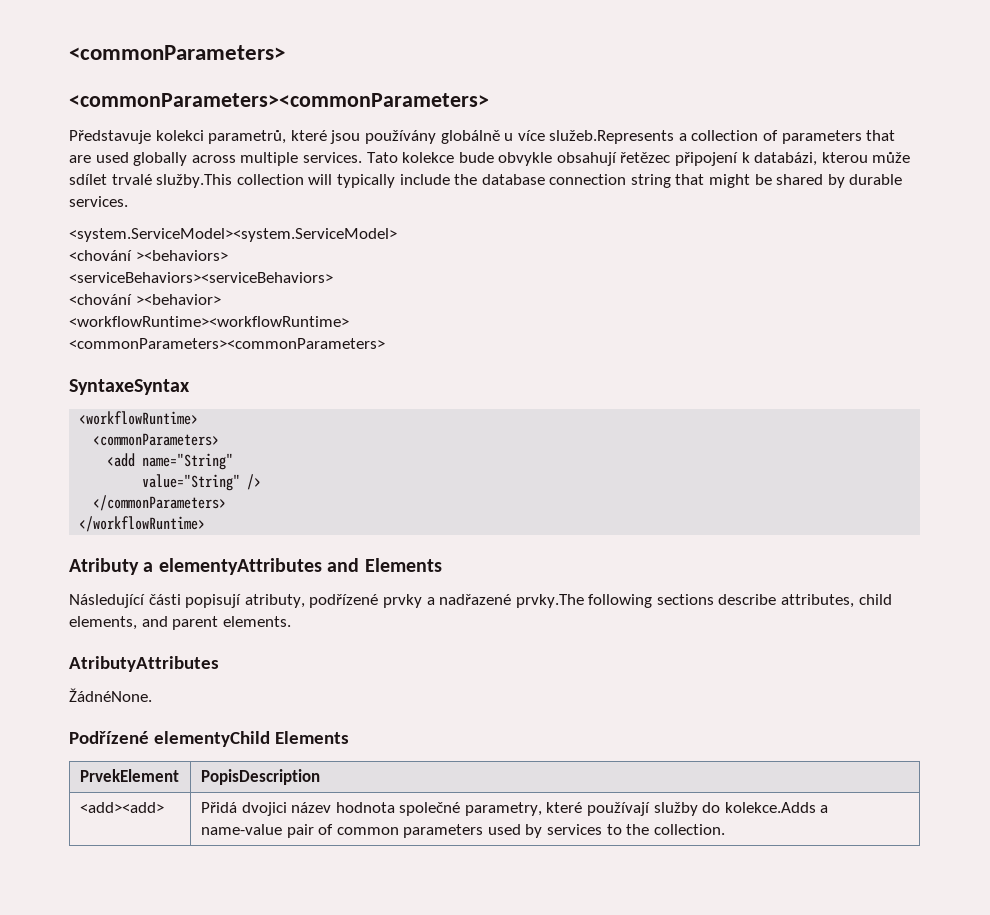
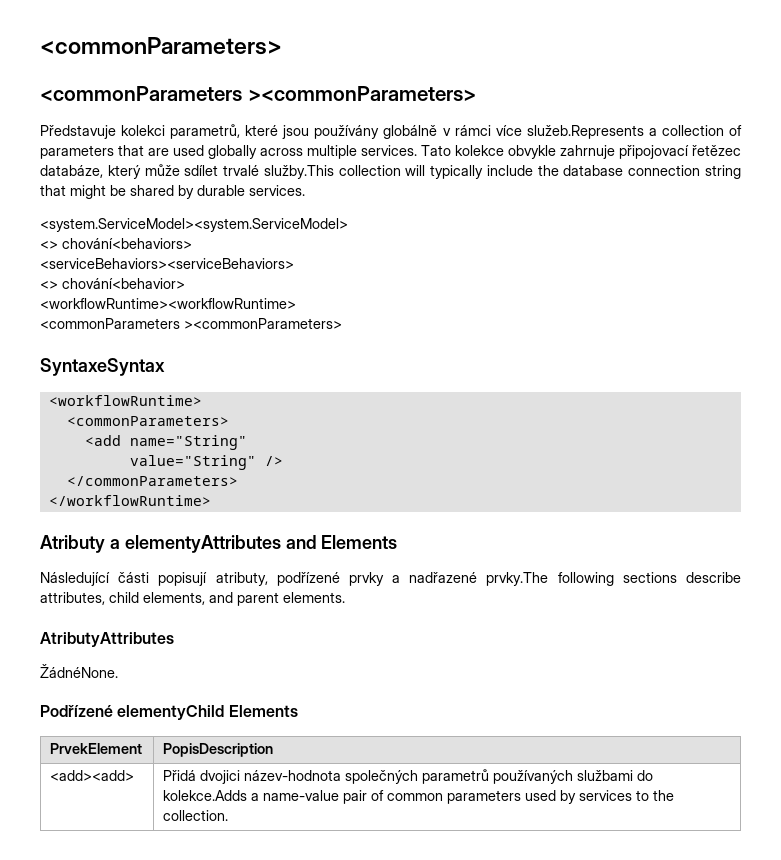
[69,45,285,60] [69,93,489,107] <commonParameters> // <commonParameters><commonParameters> -> [40,37,282,55] [40,86,476,101] <commonParameters> // <commonParameters ><commonParameters>
[504,133,514,141] u -> [442,125,491,136] v rámci
[458,152,868,166] bude obvykle obsahují řetězec připojení k databázi, kterou -> [508,145,741,159] [40,165,141,179] obvykle zahrnuje připojovací řetězec databáze, který
[69,250,228,261] <chování ><behaviors> -> [40,238,192,249] <> chování<behaviors>
[69,294,221,305] <chování ><behavior> -> [40,278,185,289] <> chování<behavior>
[69,338,385,349] <commonParameters><commonParameters> -> [40,318,342,329] <commonParameters ><commonParameters>
[291,802,698,816] název hodnota společné parametry, které používají služby -> [244,769,634,784] název-hodnota společných parametrů používaných službami

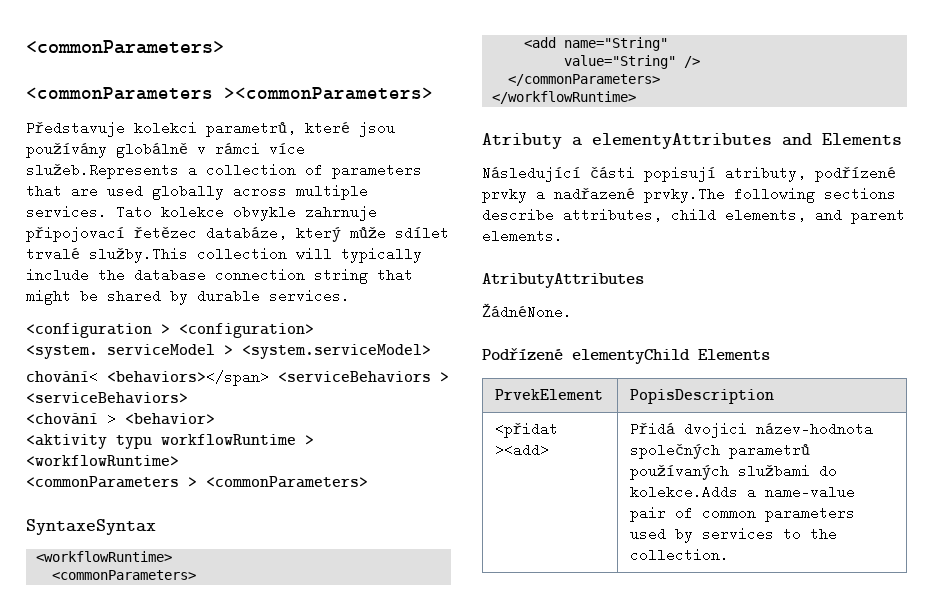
[40,218,348,232] [40,238,192,249] [40,258,294,269] [40,278,185,289] [40,298,296,309] [40,318,342,329] <system.ServiceModel><system.ServiceModel> // <> chování<behaviors> // <serviceBehaviors><serviceBehaviors> // <> chování<behavior> // <workflowRuntime><workflowRuntime> // <commonParameters ><commonParameters> -> [26,323,314,338] [26,344,431,359] [26,370,449,386] [26,392,188,404] [26,412,215,426] [26,434,314,449] [26,455,179,466] [26,476,368,488] <configuration > <configuration> // <system. serviceModel > <system.serviceModel> // chování< <behaviors></span> <serviceBehaviors > <serviceBehaviors> // <chování > <behavior> // <aktivity typu workflowRuntime > <workflowRuntime> // <commonParameters > <commonParameters>
[50,770,135,781] <add><add> -> [495,422,559,438] [495,443,550,457] <přidat ><add>

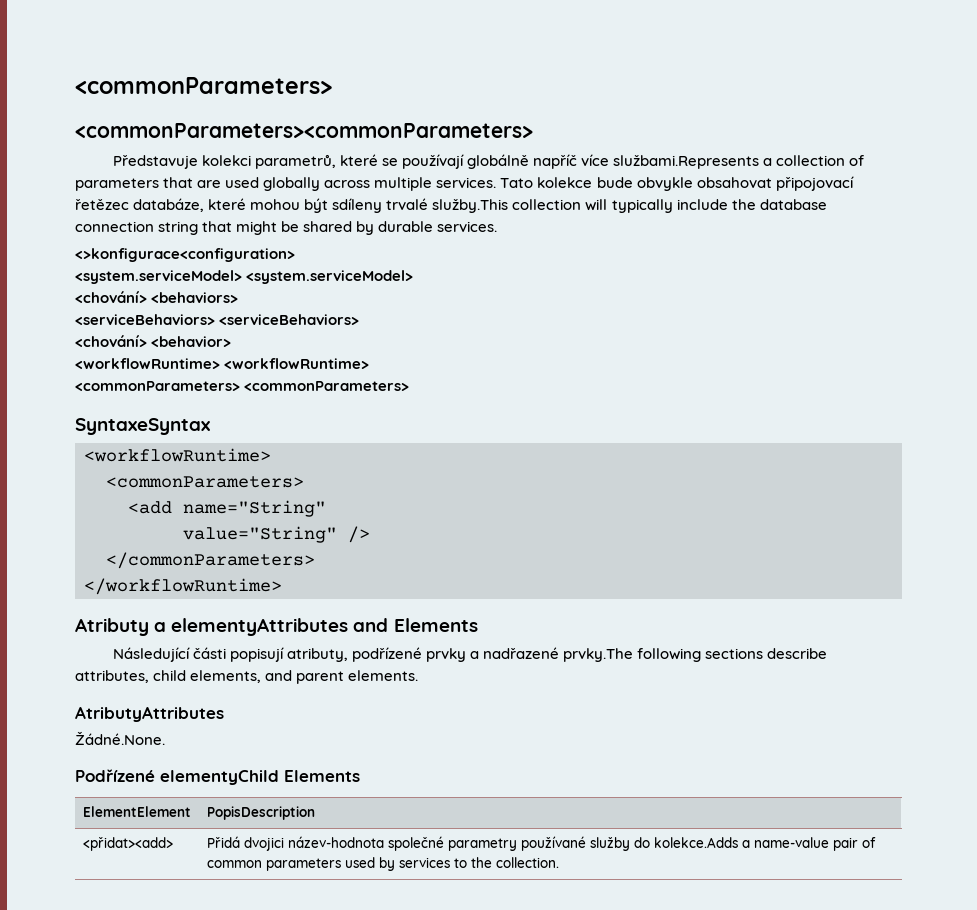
[26,40,224,54] [26,87,433,100] <commonParameters> // <commonParameters ><commonParameters> -> [75,77,332,94] [75,123,533,138] <commonParameters> // <commonParameters><commonParameters>
[359,122,395,137] [26,142,305,158] [26,163,179,179] jsou používány globálně v rámci více služeb.Represents -> [381,154,760,169] se používají globálně napříč více službami.Represents
[233,205,377,221] [26,226,449,242] obvykle zahrnuje připojovací řetězec databáze, který může sdílet -> [596,176,854,191] [75,198,383,213] bude obvykle obsahovat připojovací řetězec databáze, které mohou být sdíleny
[26,323,314,338] [26,344,431,359] [26,370,449,386] <configuration > <configuration> // <system. serviceModel > <system.serviceModel> // chování< <behaviors></span> <serviceBehaviors > -> [75,248,295,262] [75,270,414,284] [75,291,239,303] [75,314,215,325] <>konfigurace<configuration> // <system.serviceModel> <system.serviceModel> // <chování> <behaviors> // <serviceBehaviors>
[26,412,116,426] <chování > -> [75,335,147,347] <chování>
[26,434,314,449] [26,455,179,466] [26,476,197,488] <aktivity typu workflowRuntime > <workflowRuntime> // <commonParameters > -> [75,358,370,369] [75,381,240,391] <workflowRuntime> <workflowRuntime> // <commonParameters>
[482,303,572,319] ŽádnéNone. -> [75,731,165,745] Žádné.None.
[495,389,604,400] PrvekElement -> [82,806,191,817] ElementElement
[495,422,559,438] [495,443,550,457] <přidat ><add> -> [82,837,173,851] <přidat><add>
[630,443,811,459] [630,464,811,480] společných parametrů používaných službami -> [387,836,630,851] společné parametry používané služby

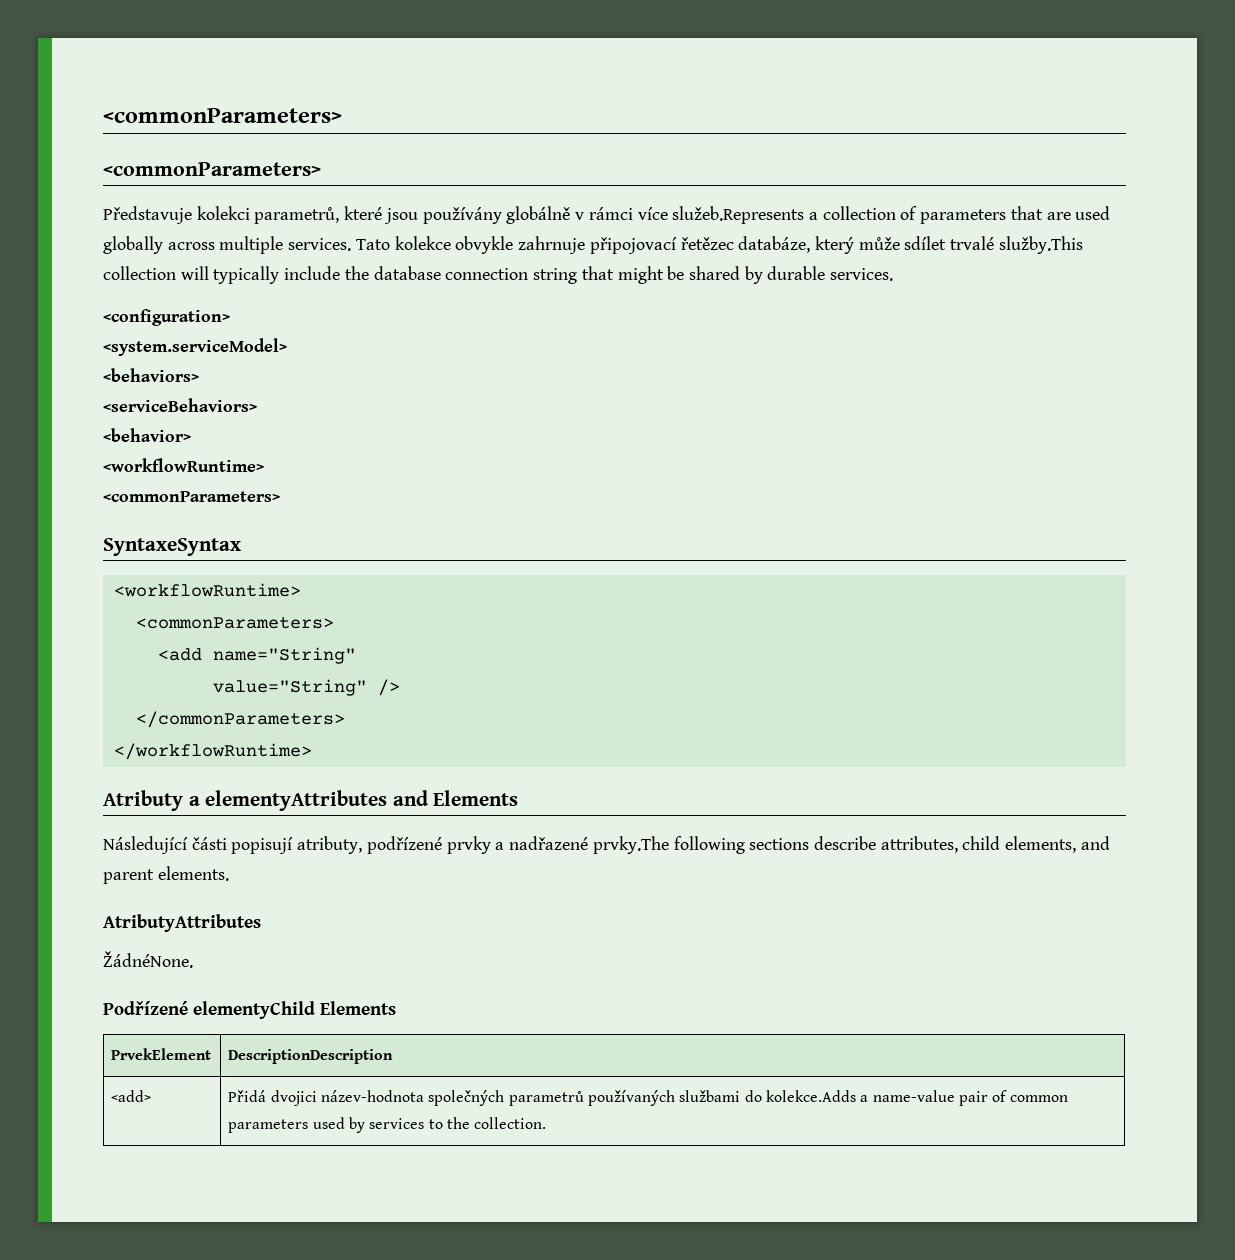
[75,77,332,94] [75,123,533,138] <commonParameters> // <commonParameters><commonParameters> -> [103,108,342,123] [103,162,321,176] <commonParameters> // <commonParameters>
[381,154,760,169] se používají globálně napříč více službami.Represents -> [383,206,805,224] jsou používány globálně v rámci více služeb.Represents
[596,176,854,191] [75,198,383,213] bude obvykle obsahovat připojovací řetězec databáze, které mohou být sdíleny -> [455,236,947,254] obvykle zahrnuje připojovací řetězec databáze, který může sdílet
[75,248,295,262] [75,270,414,284] [75,291,147,303] <>konfigurace<configuration> // <system.serviceModel> <system.serviceModel> // <chování> -> [103,309,230,326] [103,338,287,356] <configuration> // <system.serviceModel> //
[219,314,360,325] [75,335,147,347] <serviceBehaviors> // <chování> -> (257, 405) //
[224,358,370,369] [75,381,410,391] <workflowRuntime> // <commonParameters> <commonParameters> -> [103,491,280,502] // <commonParameters>
[75,731,165,745] Žádné.None. -> [103,951,193,968] ŽádnéNone.
[82,806,191,817] [206,806,315,820] [82,837,173,851] ElementElement | PopisDescription // <přidat><add> -> [111,1048,212,1060] [228,1049,394,1064] [111,1090,152,1102] PrvekElement | DescriptionDescription // <add>
[387,836,630,851] společné parametry používané služby -> [428,1090,741,1106] společných parametrů používaných službami

